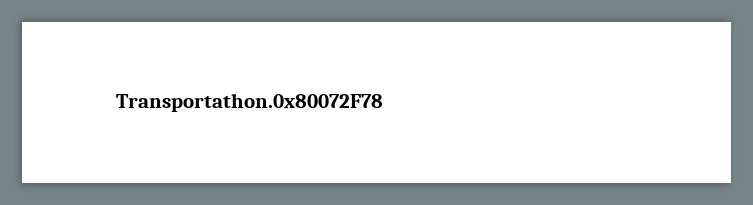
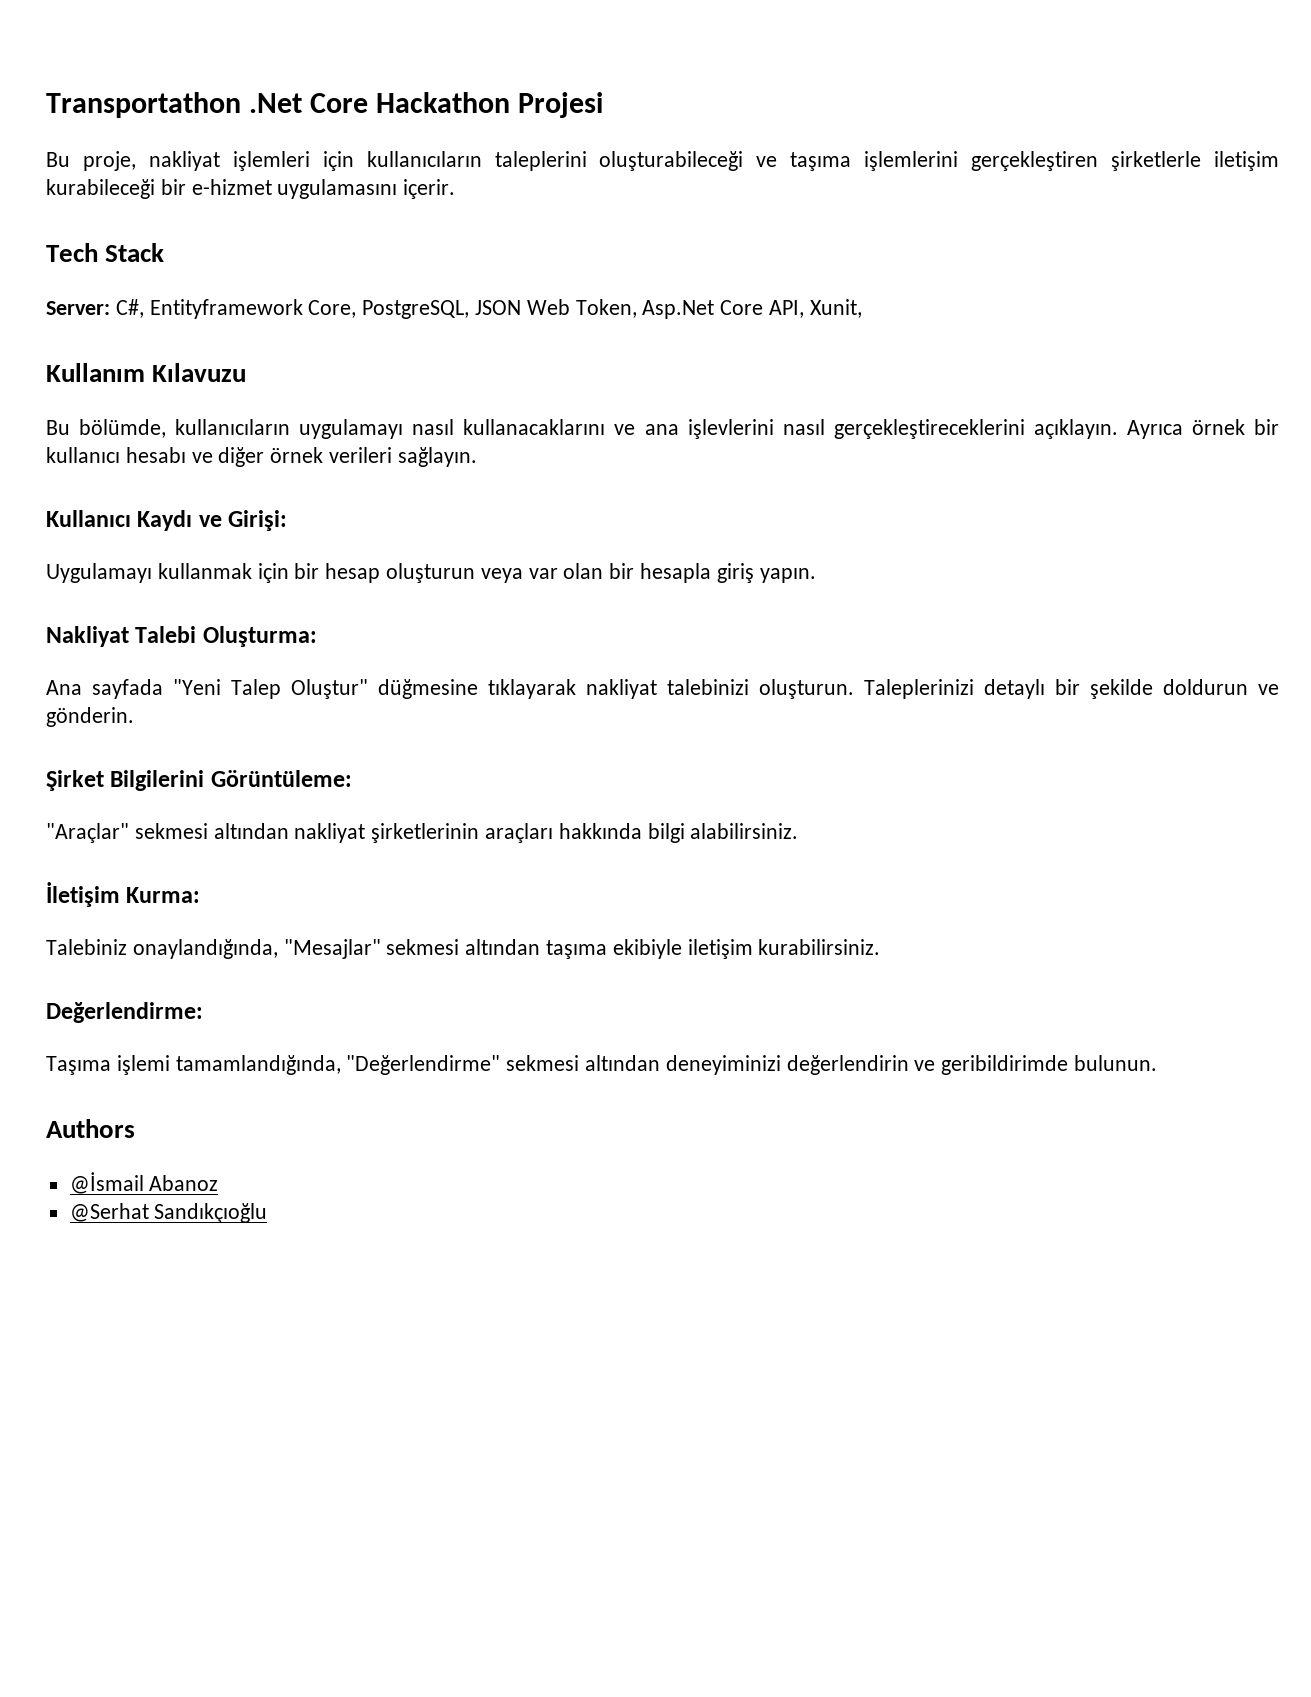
[116,93,383,112] Transportathon.0x80072F78 -> [46,92,604,118] [46,151,1279,171] [46,179,456,199] [46,243,165,262] [46,299,862,319] [46,363,247,382] [46,419,1280,439] [46,447,477,467] [46,510,288,531] [46,563,816,583] [46,626,317,647] [46,679,1279,699] [46,707,134,727] [46,770,352,791] [46,823,799,843] [46,882,201,907] [46,939,881,959] [46,1002,203,1023] [46,1055,1158,1075] [46,1119,135,1138] [69,1172,219,1194] [69,1203,268,1223] Transportathon .Net Core Hackathon Projesi // Bu proje, nakliyat işlemleri için kullanıcıların taleplerini oluşturabileceği ve taşıma işlemlerini gerçekleştiren şirketlerle iletişim kurabileceği bir e-hizmet uygulamasını içerir. // Tech Stack // Server: C#, Entityframework Core, PostgreSQL, JSON Web Token, Asp.Net Core API, Xunit, // Kullanım Kılavuzu // Bu bölümde, kullanıcıların uygulamayı nasıl kullanacaklarını ve ana işlevlerini nasıl gerçekleştireceklerini açıklayın. Ayrıca örnek bir kullanıcı hesabı ve diğer örnek verileri sağlayın. // Kullanıcı Kaydı ve Girişi: // Uygulamayı kullanmak için bir hesap oluşturun veya var olan bir hesapla giriş yapın. // Nakliyat Talebi Oluşturma: // Ana sayfada "Yeni Talep Oluştur" düğmesine tıklayarak nakliyat talebinizi oluşturun. Taleplerinizi detaylı bir şekilde doldurun ve gönderin. // Şirket Bilgilerini Görüntüleme: // "Araçlar" sekmesi altından nakliyat şirketlerinin araçları hakkında bilgi alabilirsiniz. // İletişim Kurma: // Talebiniz onaylandığında, "Mesajlar" sekmesi altından taşıma ekibiyle iletişim kurabilirsiniz. // Değerlendirme: // Taşıma işlemi tamamlandığında, "Değerlendirme" sekmesi altından deneyiminizi değerlendirin ve geribildirimde bulunun. // Authors // @İsmail Abanoz // @Serhat Sandıkçıoğlu

